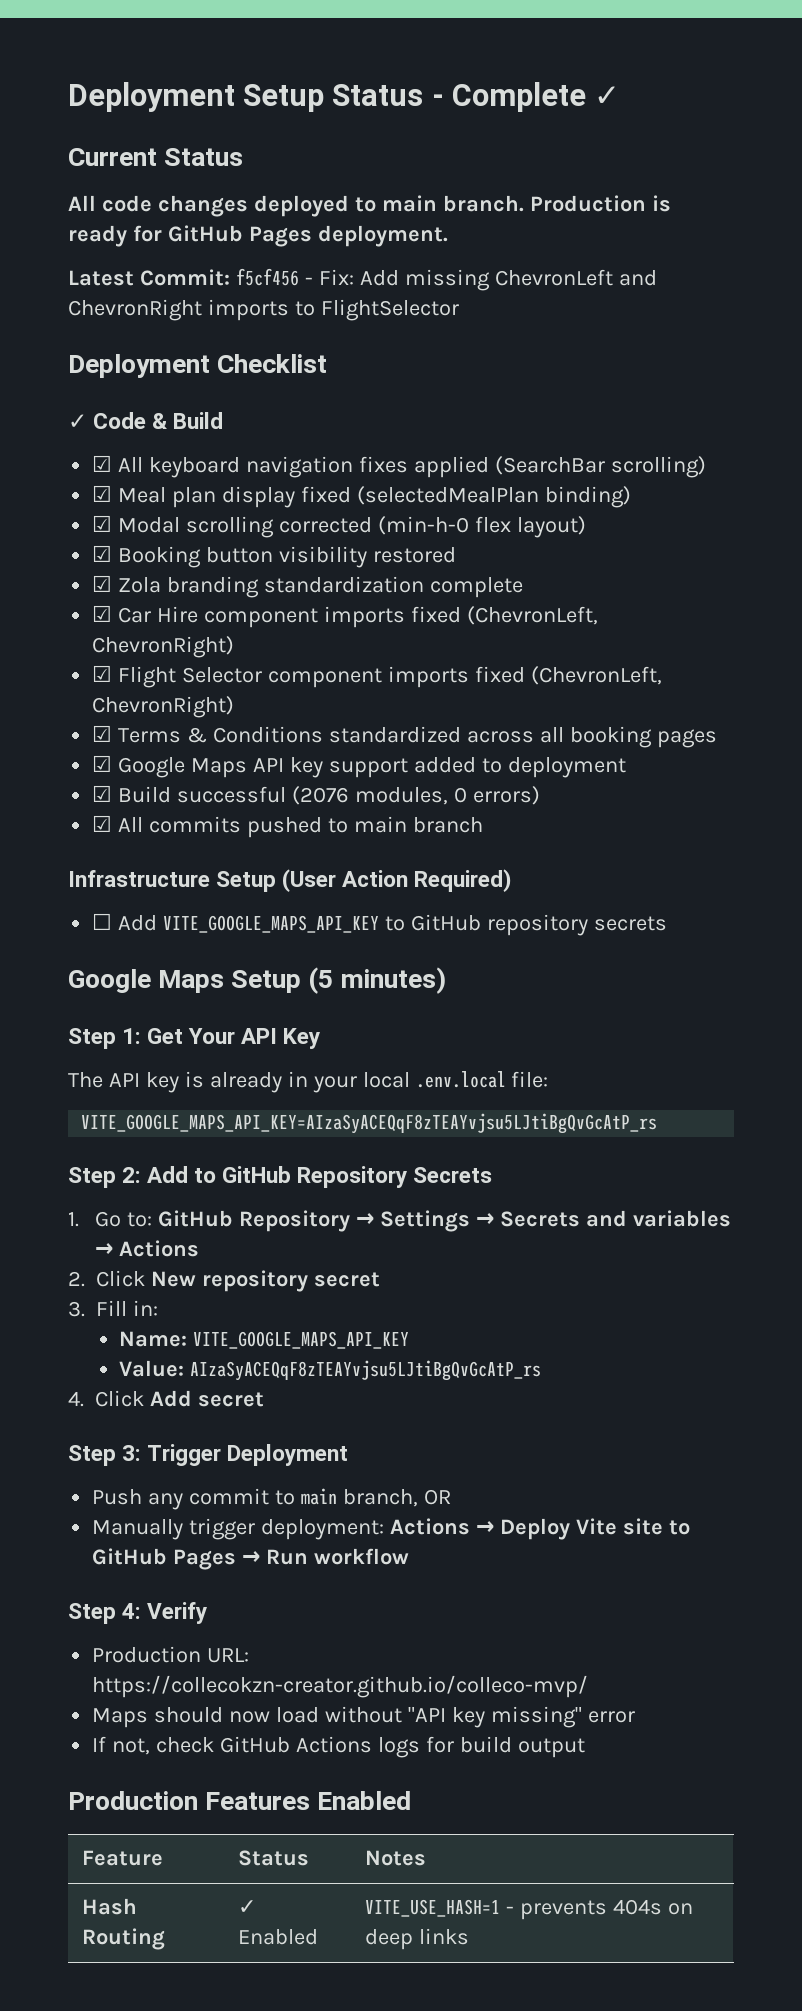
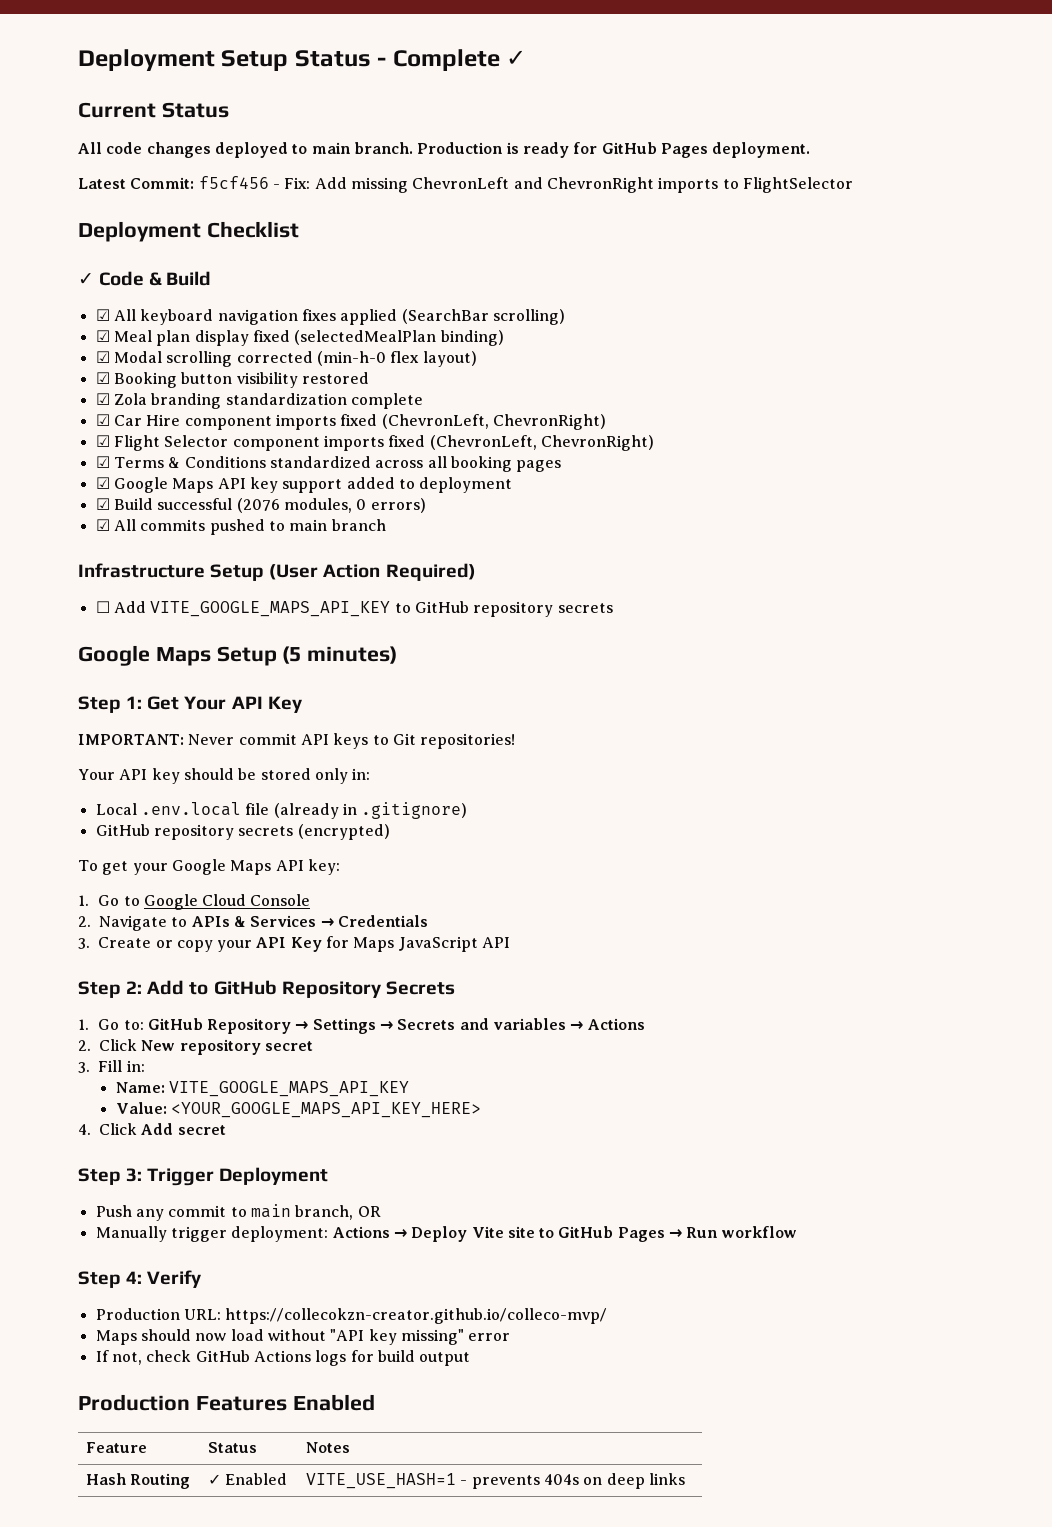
[68,1071,549,1093] [81,1113,658,1134] The API key is already in your local .env.local file: // VITE_GOOGLE_MAPS_API_KEY=AIzaSyACEQqF8zTEAYvjsu5LJtiBgQvGcAtP_rs -> [78,733,516,749] [78,768,371,784] [95,802,468,819] [95,824,390,840] [78,859,340,875] [78,894,311,910] [78,915,428,931] [78,936,511,952] IMPORTANT: Never commit API keys to Git repositories! // Your API key should be stored only in: // Local .env.local file (already in .gitignore) // GitHub repository secrets (encrypted) // To get your Google Maps API key: // 1. Go to Google Cloud Console // 2. Navigate to APIs & Services → Credentials // 3. Create or copy your API Key for Maps JavaScript API
[190,1360,542,1381] AIzaSyACEQqF8zTEAYvjsu5LJtiBgQvGcAtP_rs -> [171,1102,482,1118] <YOUR_GOOGLE_MAPS_API_KEY_HERE>

